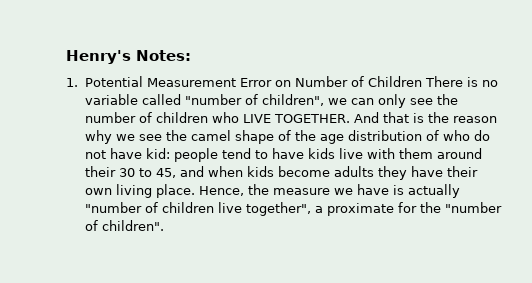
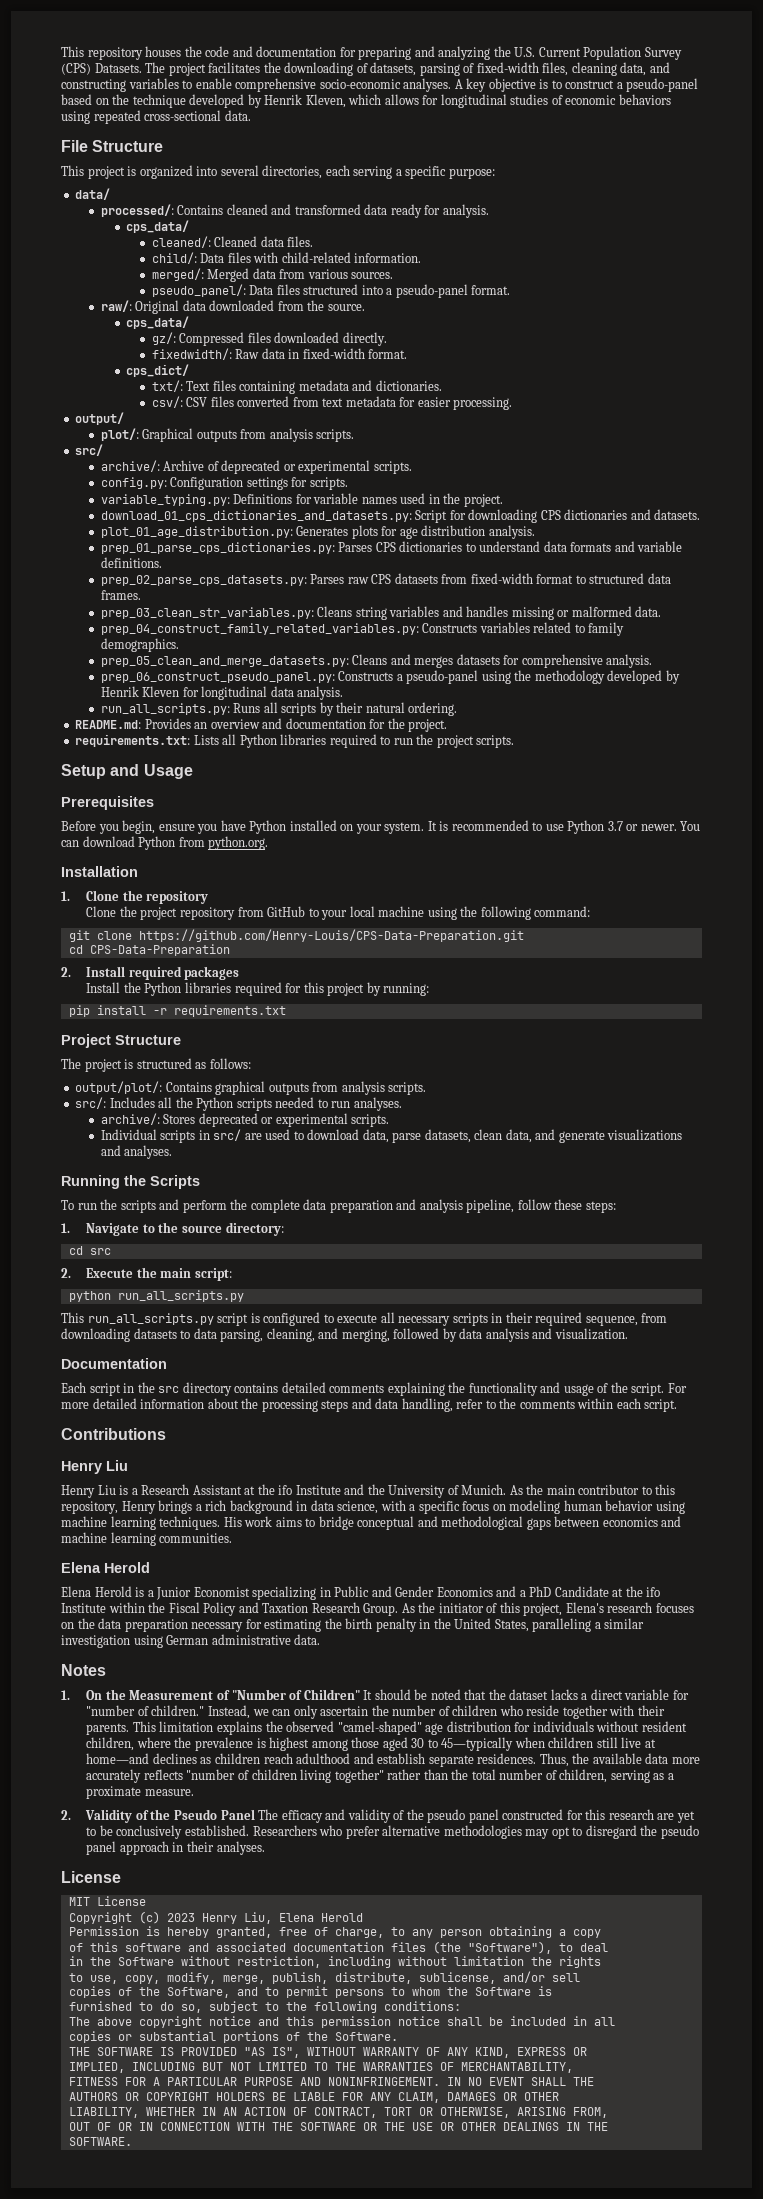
[66,50,191,64] [66,76,498,87] [84,94,324,106] Henry's Notes: // 1. Potential Measurement Error on Number of Children There is no variable called "number of children", -> [61,46,682,60] [61,62,670,76] [61,78,699,92] [61,94,671,108] [61,110,251,124] [61,140,164,152] [61,165,495,179] [75,188,111,200] [100,204,489,218] [126,220,190,233] [151,236,314,248] [151,252,422,264] [151,268,394,282] [151,284,511,298] [100,300,365,314] [126,316,190,329] [151,332,387,346] [151,348,408,360] [126,364,190,377] [151,380,442,394] [151,396,513,410] [75,412,125,425] [100,428,355,442] [75,444,104,456] [100,460,412,474] [100,477,348,490] [100,493,503,507] [100,509,701,523] [100,525,535,539] [100,541,683,554] [100,557,162,568] [100,573,671,586] [100,590,141,600] [100,606,662,620] [100,622,625,636] [100,638,179,652] [100,654,653,668] [100,670,680,684] [100,686,344,700] [100,702,458,716] [75,718,448,732] [75,734,515,748] [61,764,193,779] [61,796,154,810] [61,820,701,834] [61,836,269,850] [61,866,138,877] [61,890,209,904] [86,906,591,920] [68,929,524,942] [68,944,230,956] [61,966,240,980] [86,982,430,996] [68,1005,286,1017] [61,1034,181,1048] [61,1058,251,1072] [75,1081,427,1095] [75,1097,402,1111] [100,1113,390,1127] [100,1129,683,1143] [100,1145,173,1159] [61,1175,200,1189] [61,1199,616,1213] [61,1222,284,1236] [68,1246,111,1255] [61,1267,232,1281] [68,1290,244,1302] [61,1312,668,1326] [61,1328,628,1342] [61,1358,167,1369] [61,1382,687,1396] [61,1398,678,1412] [61,1428,166,1440] [61,1460,128,1474] [61,1484,676,1498] [61,1500,685,1514] [61,1516,682,1530] [61,1532,233,1546] [61,1562,150,1573] [61,1586,661,1600] [61,1602,694,1616] [61,1618,645,1632] [61,1634,321,1648] [61,1664,106,1676] [61,1689,689,1700] [86,1705,250,1719] This repository houses the code and documentation for preparing and analyzing the U.S. Current Population Survey (CPS) Datasets. The project facilitates the downloading of datasets, parsing of fixed-width files, cleaning data, and constructing variables to enable comprehensive socio-economic analyses. A key objective is to construct a pseudo-panel based on the technique developed by Henrik Kleven, which allows for longitudinal studies of economic behaviors using repeated cross-sectional data. // File Structure // This project is organized into several directories, each serving a specific purpose: // data/ // processed/: Contains cleaned and transformed data ready for analysis. // cps_data/ // cleaned/: Cleaned data files. // child/: Data files with child-related information. // merged/: Merged data from various sources. // pseudo_panel/: Data files structured into a pseudo-panel format. // raw/: Original data downloaded from the source. // cps_data/ // gz/: Compressed files downloaded directly. // fixedwidth/: Raw data in fixed-width format. // cps_dict/ // txt/: Text files containing metadata and dictionaries. // csv/: CSV files converted from text metadata for easier processing. // output/ // plot/: Graphical outputs from analysis scripts. // src/ // archive/: Archive of deprecated or experimental scripts. // config.py: Configuration settings for scripts. // variable_typing.py: Definitions for variable names used in the project. // download_01_cps_dictionaries_and_datasets.py: Script for downloading CPS dictionaries and datasets. // plot_01_age_distribution.py: Generates plots for age distribution analysis. // prep_01_parse_cps_dictionaries.py: Parses CPS dictionaries to understand data formats and variable definitions. // prep_02_parse_cps_datasets.py: Parses raw CPS datasets from fixed-width format to structured data frames. // prep_03_clean_str_variables.py: Cleans string variables and handles missing or malformed data. // prep_04_construct_family_related_variables.py: Constructs variables related to family demographics. // prep_05_clean_and_merge_datasets.py: Cleans and merges datasets for comprehensive analysis. // prep_06_construct_pseudo_panel.py: Constructs a pseudo-panel using the methodology developed by Henrik Kleven for longitudinal data analysis. // run_all_scripts.py: Runs all scripts by their natural ordering. // README.md: Provides an overview and documentation for the project. // requirements.txt: Lists all Python libraries required to run the project scripts. // Setup and Usage // Prerequisites // Before you begin, ensure you have Python installed on your system. It is recommended to use Python 3.7 or newer. You can download Python from python.org. // Installation // 1. Clone the repository // Clone the project repository from GitHub to your local machine using the following command: // git clone https://github.com/Henry-Louis/CPS-Data-Preparation.git // cd CPS-Data-Preparation // 2. Install required packages // Install the Python libraries required for this project by running: // pip install -r requirements.txt // Project Structure // The project is structured as follows: // output/plot/: Contains graphical outputs from analysis scripts. // src/: Includes all the Python scripts needed to run analyses. // archive/: Stores deprecated or experimental scripts. // Individual scripts in src/ are used to download data, parse datasets, clean data, and generate visualizations and analyses. // Running the Scripts // To run the scripts and perform the complete data preparation and analysis pipeline, follow these steps: // 1. Navigate to the source directory: // cd src // 2. Execute the main script: // python run_all_scripts.py // This run_all_scripts.py script is configured to execute all necessary scripts in their required sequence, from downloading datasets to data parsing, cleaning, and merging, followed by data analysis and visualization. // Documentation // Each script in the src directory contains detailed comments explaining the functionality and usage of the script. For more detailed information about the processing steps and data handling, refer to the comments within each script. // Contributions // Henry Liu // Henry Liu is a Research Assistant at the ifo Institute and the University of Munich. As the main contributor to this repository, Henry brings a rich background in data science, with a specific focus on modeling human behavior using machine learning techniques. His work aims to bridge conceptual and methodological gaps between economics and machine learning communities. // Elena Herold // Elena Herold is a Junior Economist specializing in Public and Gender Economics and a PhD Candidate at the ifo Institute within the Fiscal Policy and Taxation Research Group. As the initiator of this project, Elena's research focuses on the data preparation necessary for estimating the birth penalty in the United States, paralleling a similar investigation using German administrative data. // Notes // 1. On the Measurement of "Number of Children" It should be noted that the dataset lacks a direct variable for "number of children." Instead,
[409,98,433,105] see -> [320,1706,369,1716] ascertain
[242,112,497,123] [84,130,490,144] [84,148,482,162] [84,166,478,180] [84,184,460,198] [84,202,502,216] [84,220,164,231] LIVE TOGETHER. And that is the reason why we see the camel shape of the age distribution of who do not have kid: people tend to have kids live with them around their 30 to 45, and when kids become adults they have their own living place. Hence, the measure we have is actually "number of children live together", a proximate for the "number of children". -> [526,1705,665,1719] [86,1721,687,1735] [86,1737,656,1751] [86,1753,700,1767] [86,1769,674,1783] [86,1786,194,1799] [61,1809,695,1823] [86,1825,699,1839] [86,1841,265,1855] [61,1871,121,1883] [68,1896,146,1906] [68,1911,363,1924] [68,1926,601,1938] [68,1941,608,1954] [68,1956,601,1968] [68,1971,580,1984] [68,1986,552,1998] [68,2001,461,2013] [68,2016,615,2028] [68,2031,398,2043] [68,2047,587,2058] [68,2062,573,2073] [68,2077,594,2086] [68,2092,559,2103] [68,2107,608,2118] [68,2122,608,2131] [68,2137,132,2146] reside together with their parents. This limitation explains the observed "camel-shaped" age distribution for individuals without resident children, where the prevalence is highest among those aged 30 to 45—typically when children still live at home—and declines as children reach adulthood and establish separate residences. Thus, the available data more accurately reflects "number of children living together" rather than the total number of children, serving as a proximate measure. // 2. Validity of the Pseudo Panel The efficacy and validity of the pseudo panel constructed for this research are yet to be conclusively established. Researchers who prefer alternative methodologies may opt to disregard the pseudo panel approach in their analyses. // License // MIT License // Copyright (c) 2023 Henry Liu, Elena Herold // Permission is hereby granted, free of charge, to any person obtaining a copy // of this software and associated documentation files (the "Software"), to deal // in the Software without restriction, including without limitation the rights // to use, copy, modify, merge, publish, distribute, sublicense, and/or sell // copies of the Software, and to permit persons to whom the Software is // furnished to do so, subject to the following conditions: // The above copyright notice and this permission notice shall be included in all // copies or substantial portions of the Software. // THE SOFTWARE IS PROVIDED "AS IS", WITHOUT WARRANTY OF ANY KIND, EXPRESS OR // IMPLIED, INCLUDING BUT NOT LIMITED TO THE WARRANTIES OF MERCHANTABILITY, // FITNESS FOR A PARTICULAR PURPOSE AND NONINFRINGEMENT. IN NO EVENT SHALL THE // AUTHORS OR COPYRIGHT HOLDERS BE LIABLE FOR ANY CLAIM, DAMAGES OR OTHER // LIABILITY, WHETHER IN AN ACTION OF CONTRACT, TORT OR OTHERWISE, ARISING FROM, // OUT OF OR IN CONNECTION WITH THE SOFTWARE OR THE USE OR OTHER DEALINGS IN THE // SOFTWARE.

